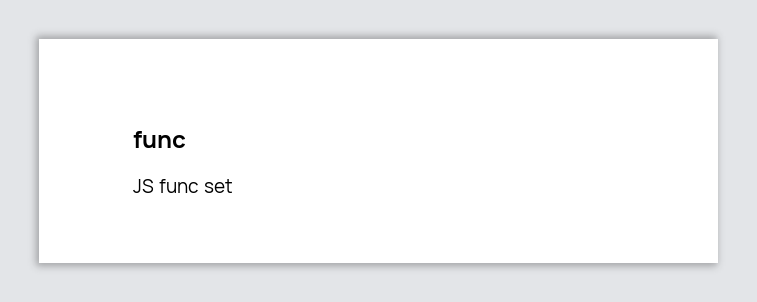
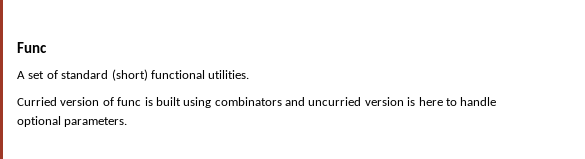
[133,131,186,148] [133,179,234,193] func // JS func set -> [17,42,47,53] [17,69,250,81] [17,97,497,108] [17,116,128,127] Func // A set of standard (short) functional utilities. // Curried version of func is built using combinators and uncurried version is here to handle optional parameters.

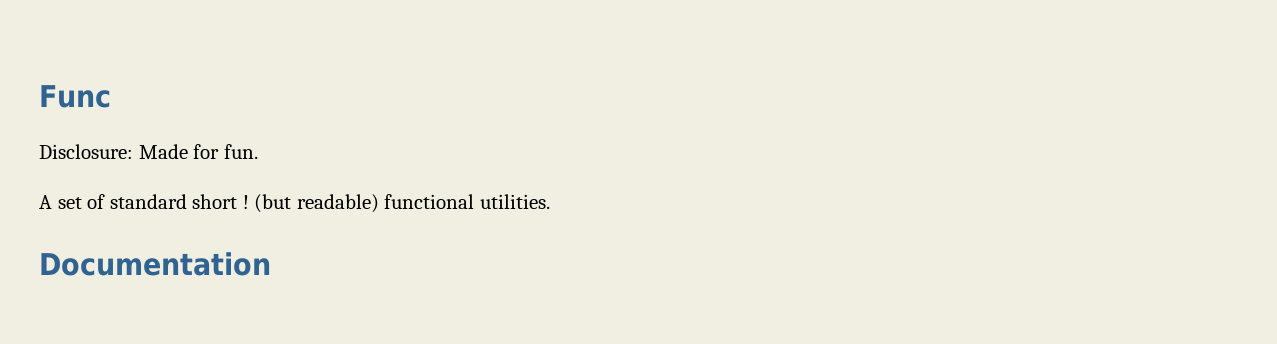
(47, 47) none -> [39,144,258,159] // Disclosure: Made for fun.
[111,69,250,81] [17,97,497,108] [17,116,128,127] (short) functional utilities. // Curried version of func is built using combinators and uncurried version is here to handle optional parameters. -> [192,194,550,213] [39,252,271,276] short ! (but readable) functional utilities. // Documentation

